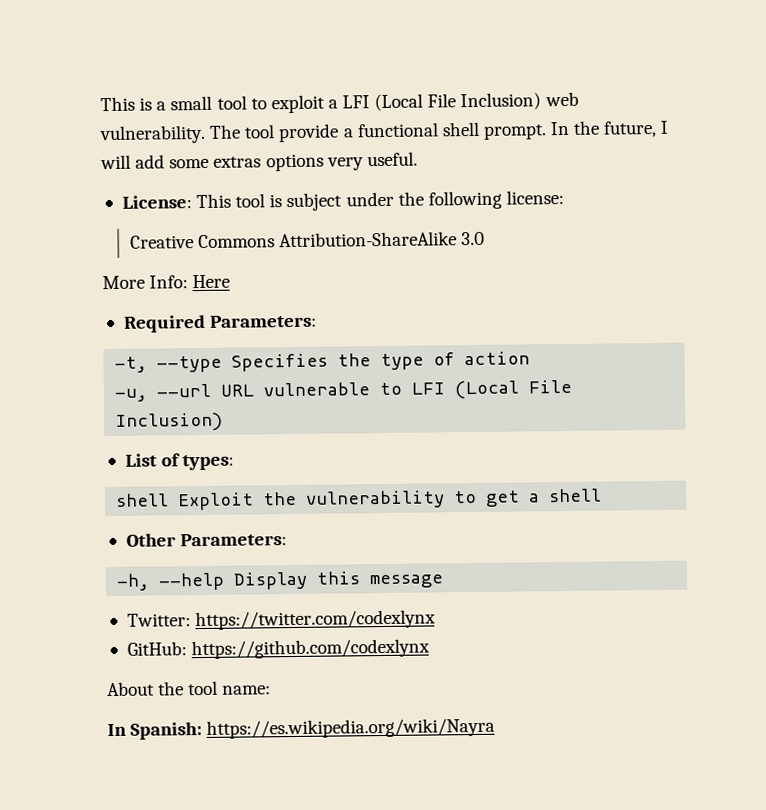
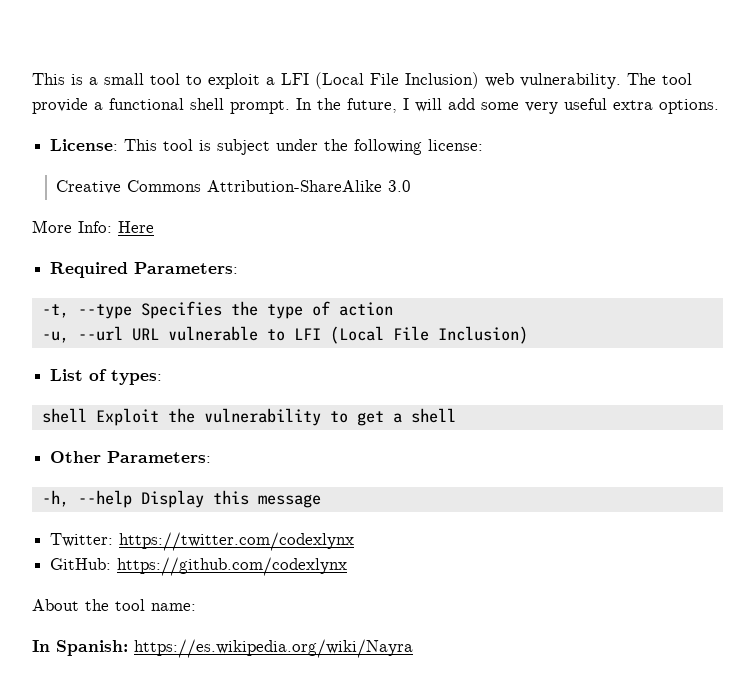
[213,151,418,172] extras options very useful. -> [525,98,719,114] very useful extra options.

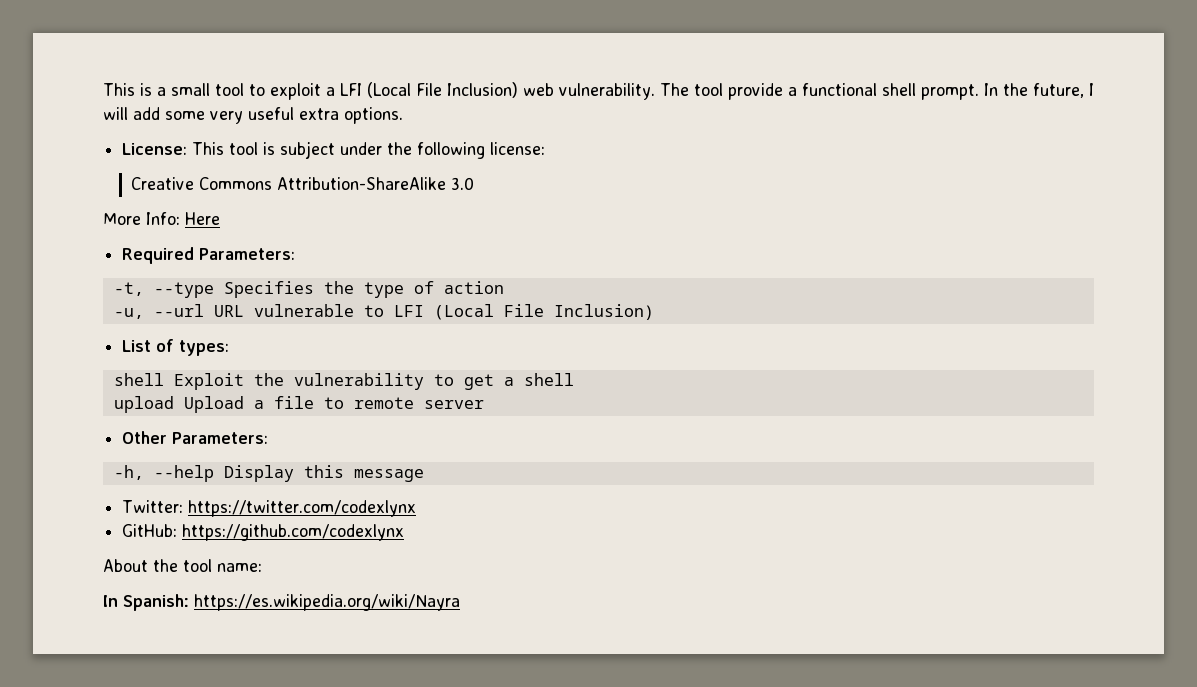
(456, 415) none -> [113,396,484,413] // upload Upload a file to remote server

